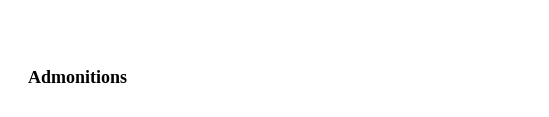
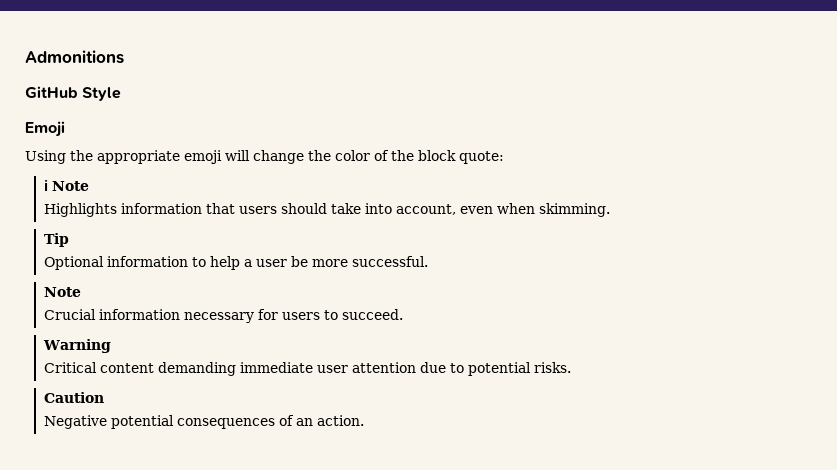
(127, 76) none -> [25,86,122,101] [25,121,65,137] [25,150,504,164] [43,180,89,191] [43,203,610,217] [43,233,69,247] [43,256,428,270] [43,287,81,297] [43,309,403,323] [42,339,111,353] [43,362,571,376] [43,392,104,403] [43,415,364,429] // GitHub Style // Emoji // Using the appropriate emoji will change the color of the block quote: // ℹ Note // Highlights information that users should take into account, even when skimming. // Tip // Optional information to help a user be more successful. // Note // Crucial information necessary for users to succeed. // Warning // Critical content demanding immediate user attention due to potential risks. // Caution // Negative potential consequences of an action.

